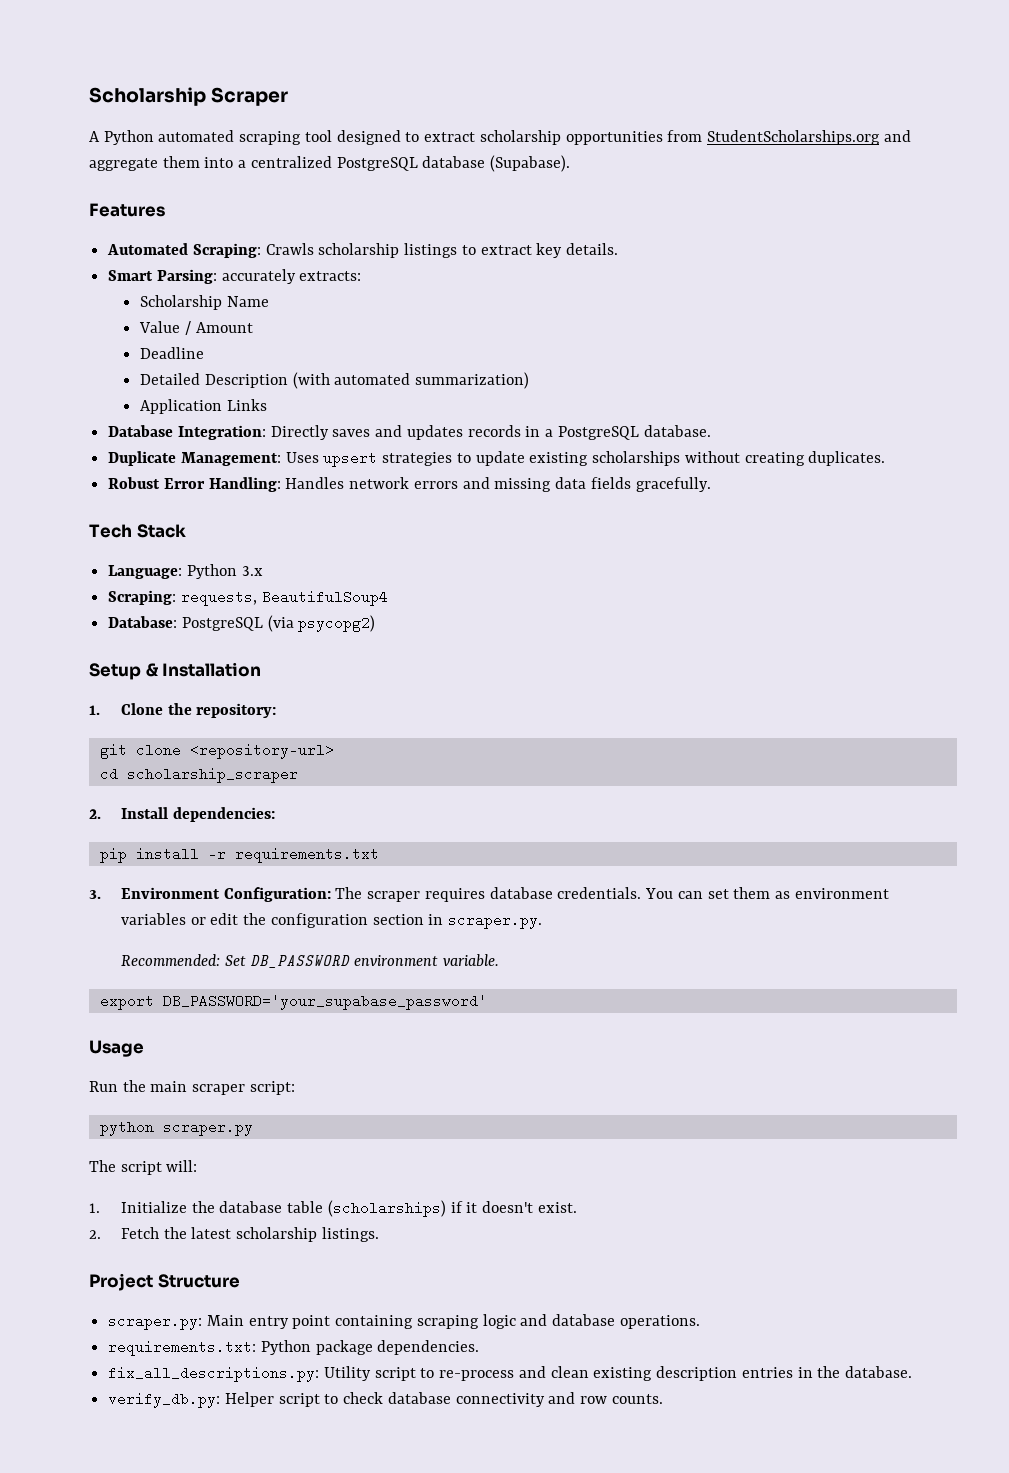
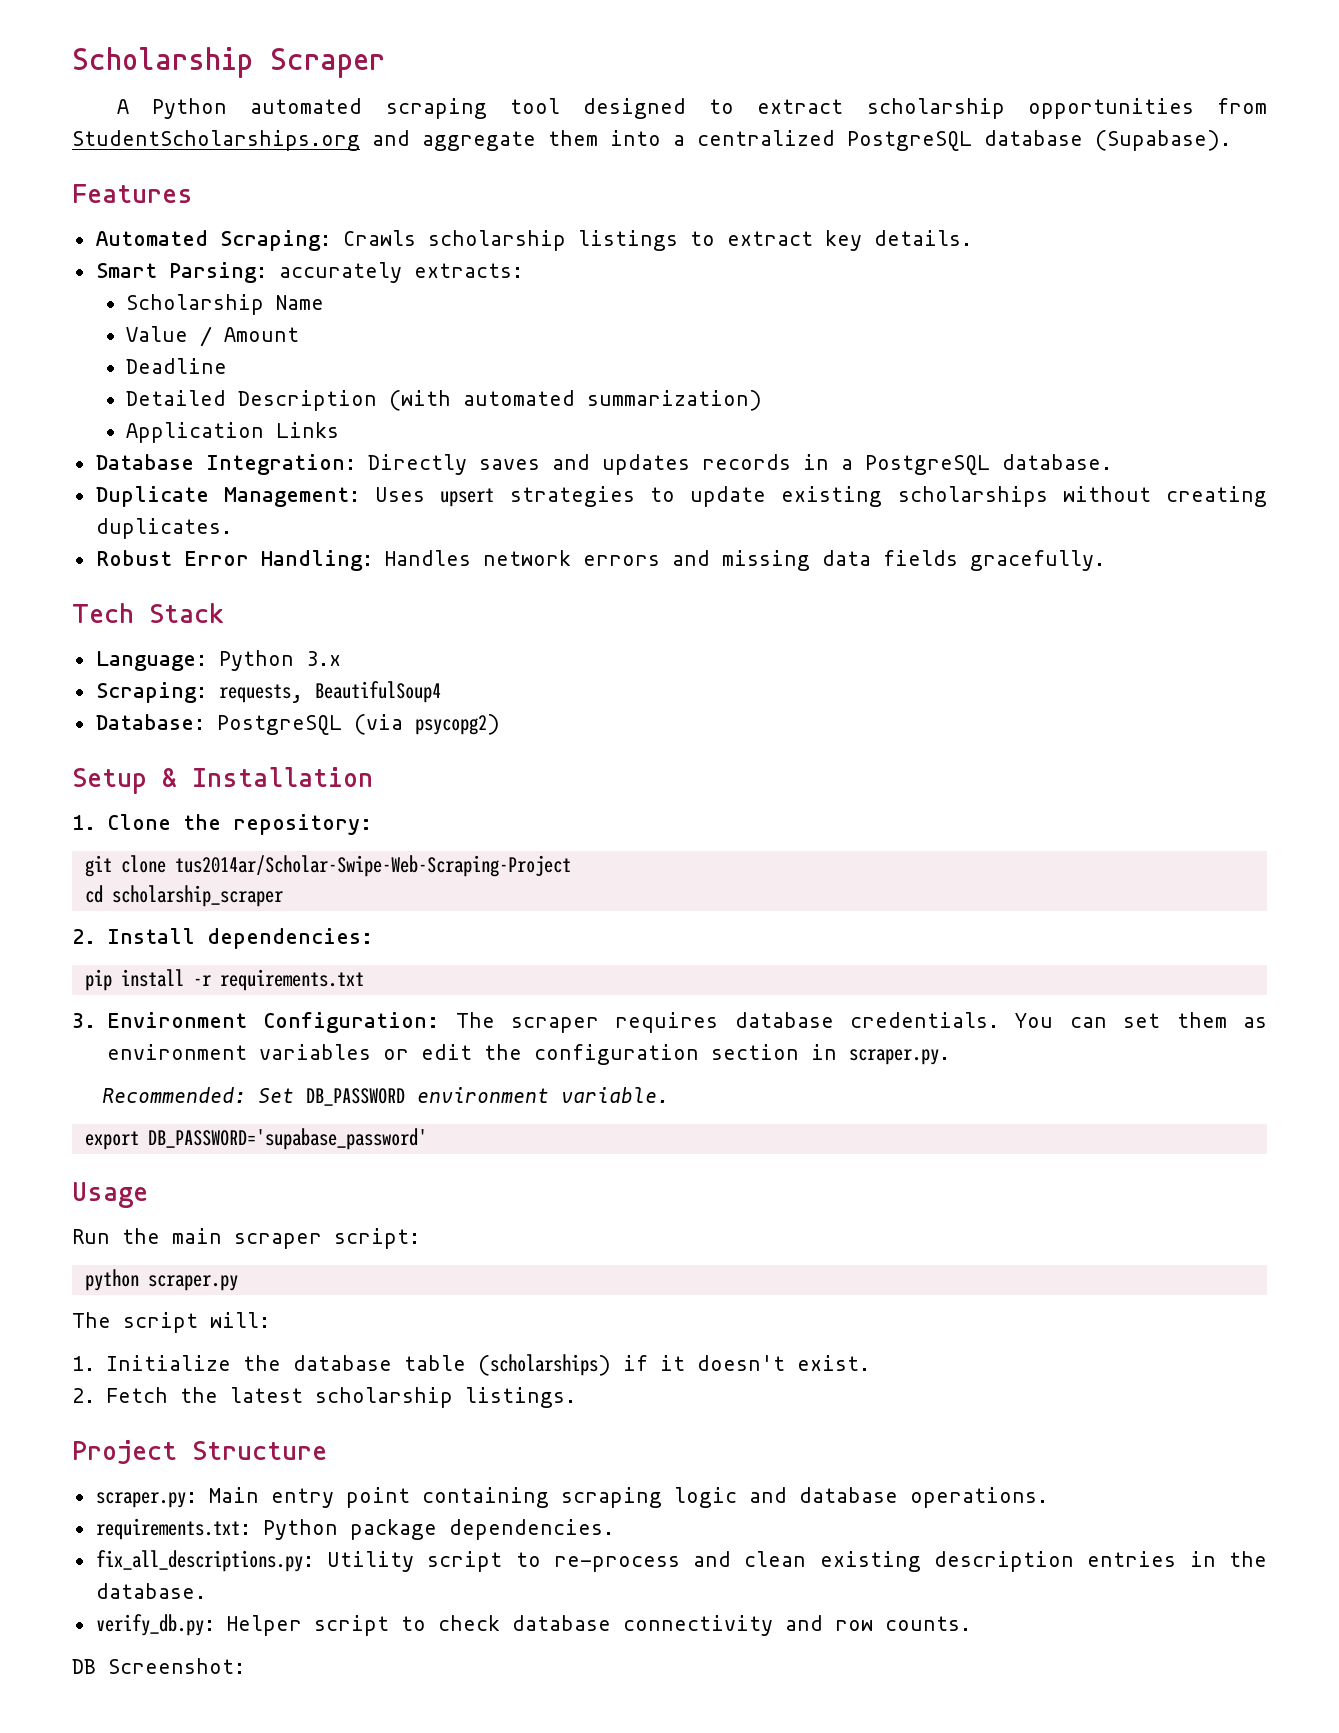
[189,743,334,759] <repository-url> -> [174,855,571,877] tus2014ar/Scholar-Swipe-Web-Scraping-Project
[162,994,487,1010] DB_PASSWORD='your_supabase_password' -> [147,1128,427,1150] DB_PASSWORD='supabase_password'
(663, 1399) none -> [72,1658,245,1674] // DB Screenshot:

